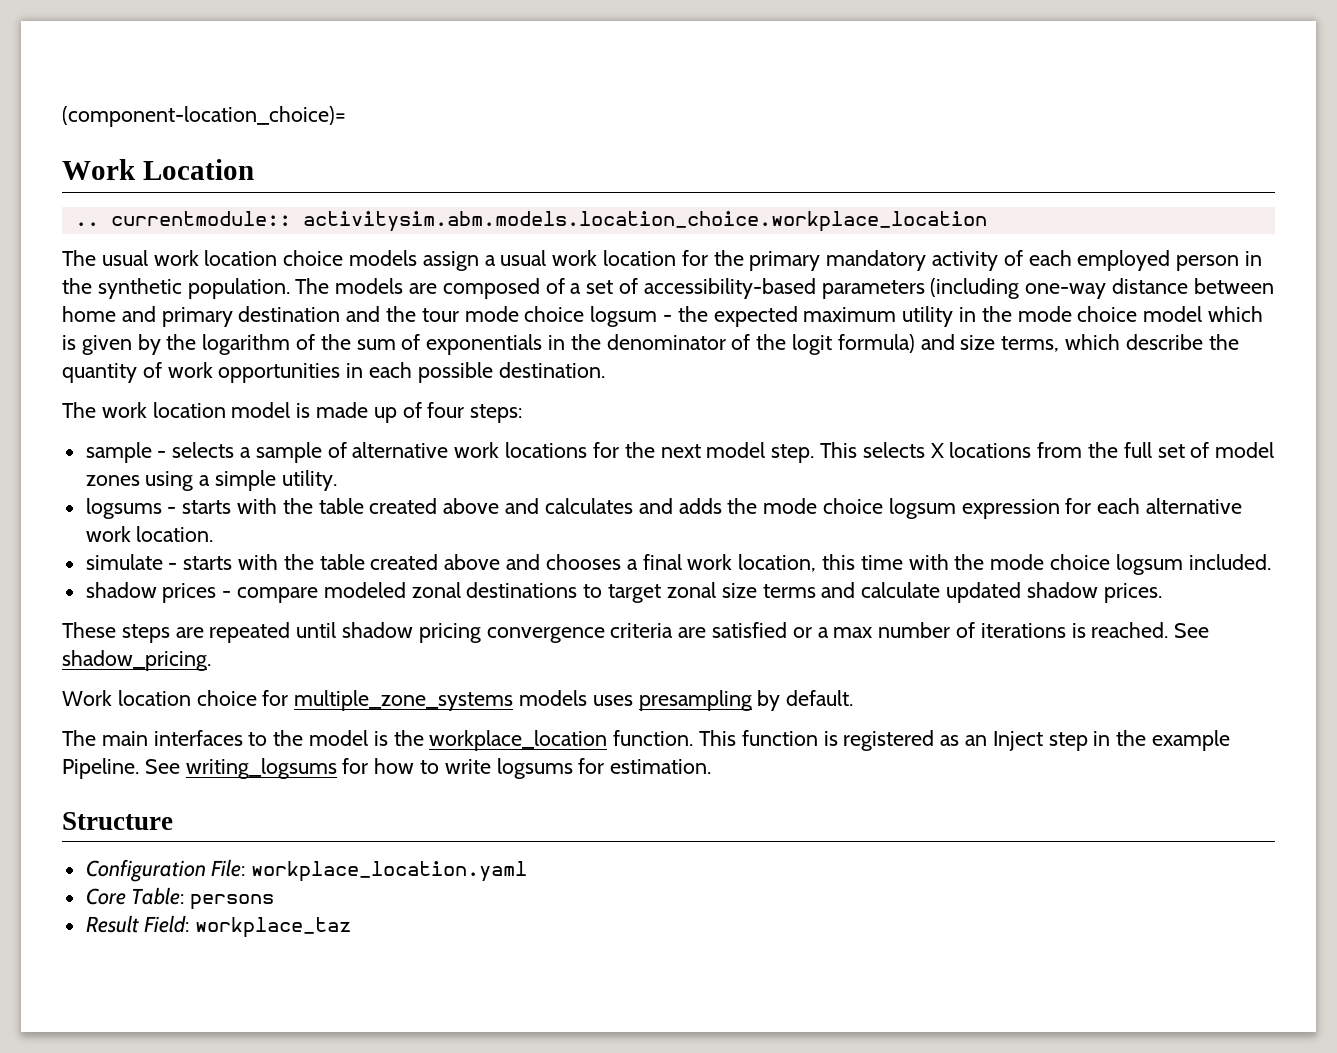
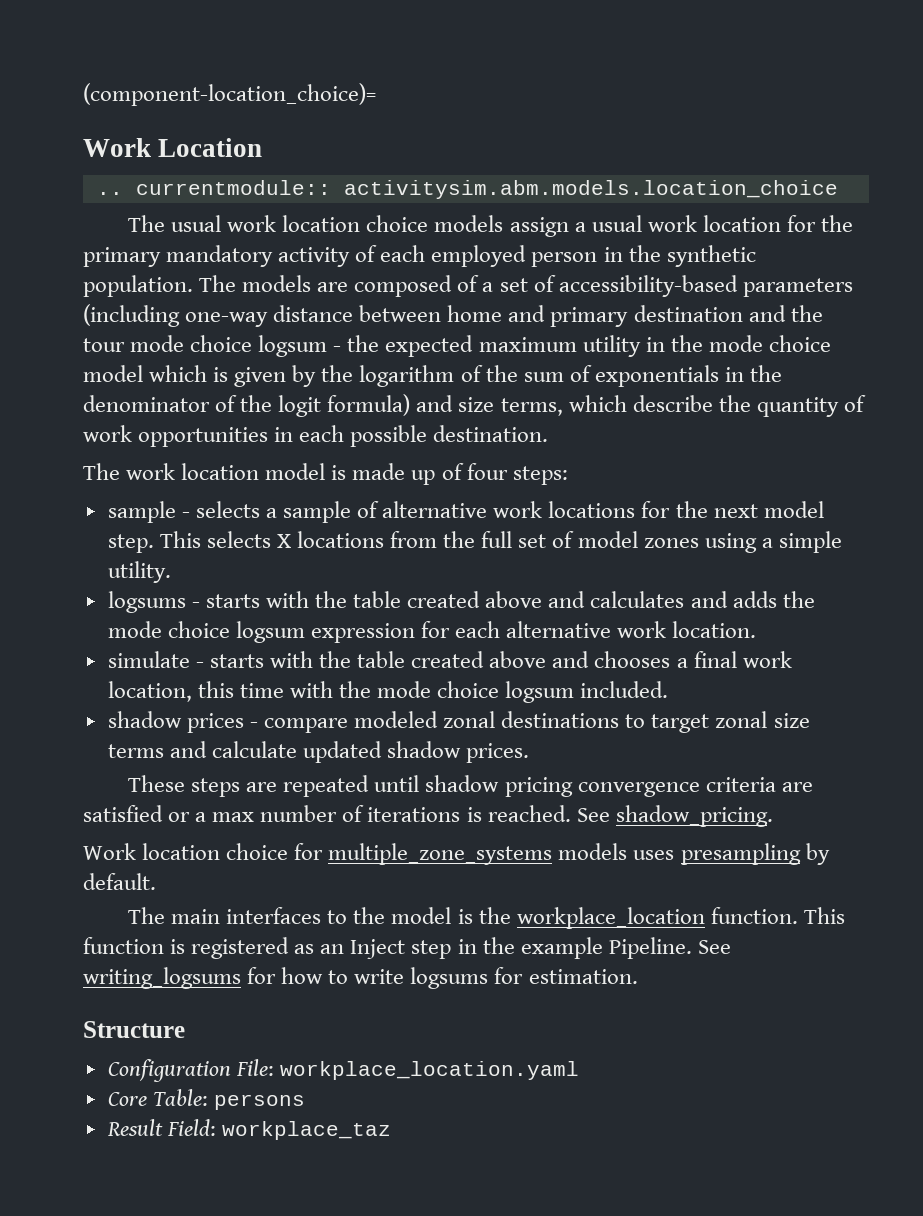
[302,211,987,232] activitysim.abm.models.location_choice.workplace_location -> [343,180,838,199] activitysim.abm.models.location_choice

